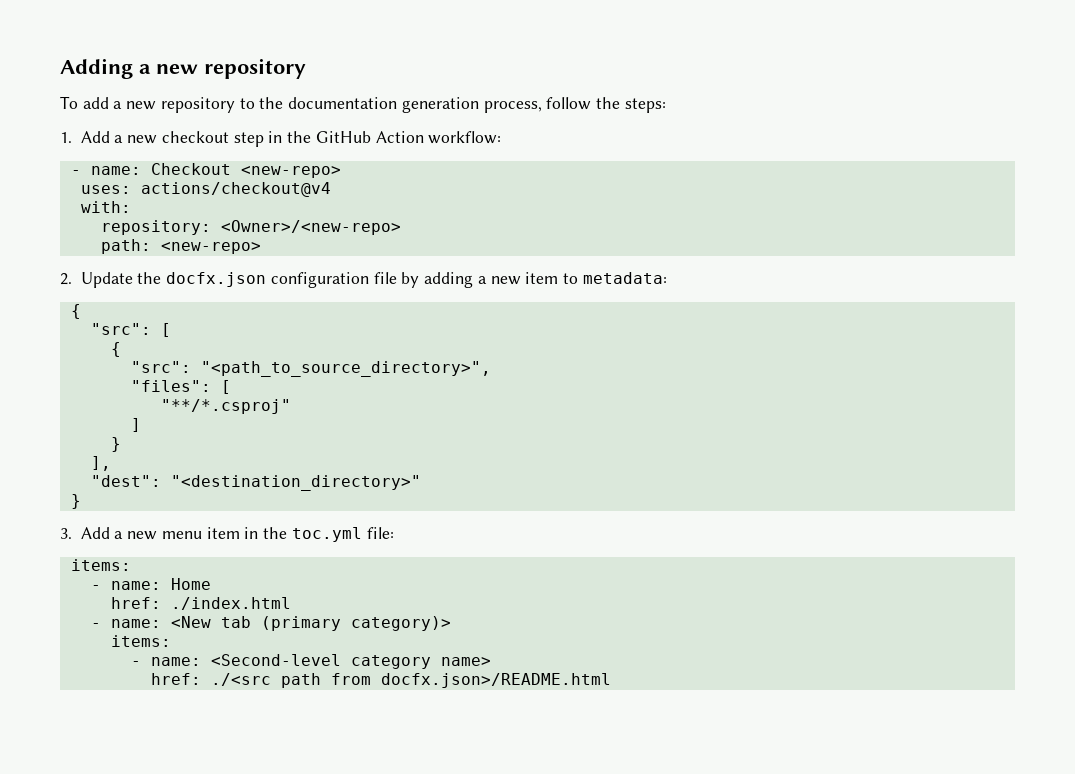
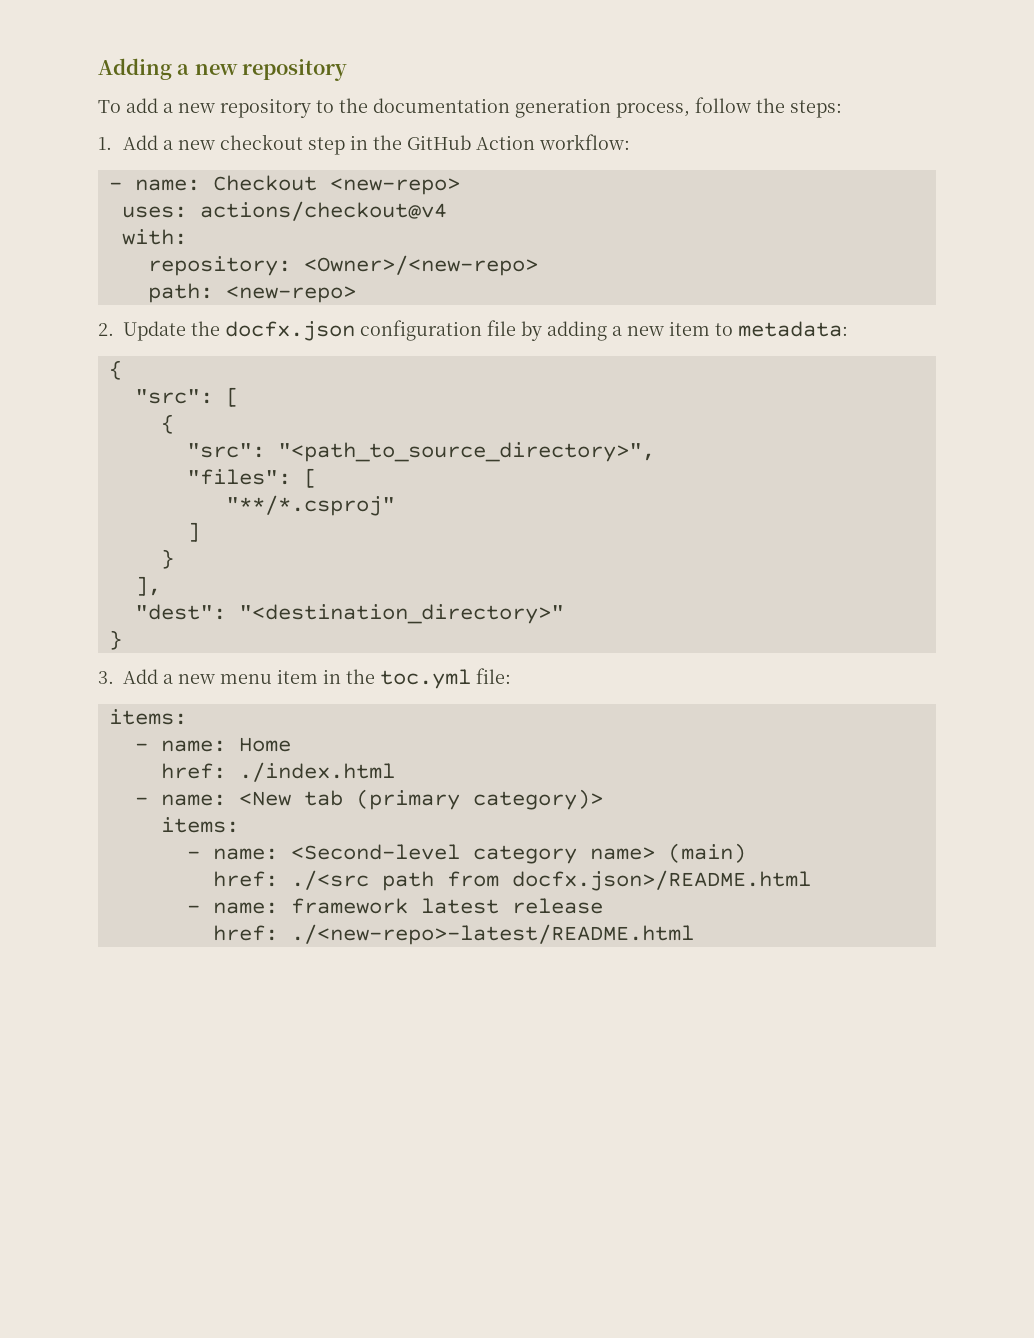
(491, 661) none -> [667,843,746,863] (main)
(611, 680) none -> [186,898,603,914] [212,924,694,945] // - name: framework latest release // href: ./<new-repo>-latest/README.html

